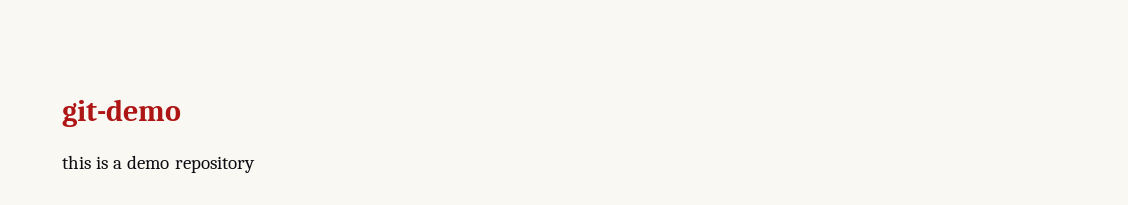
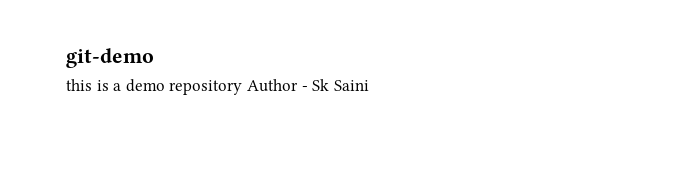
(255, 164) none -> [246,79,369,92] Author - Sk Saini

